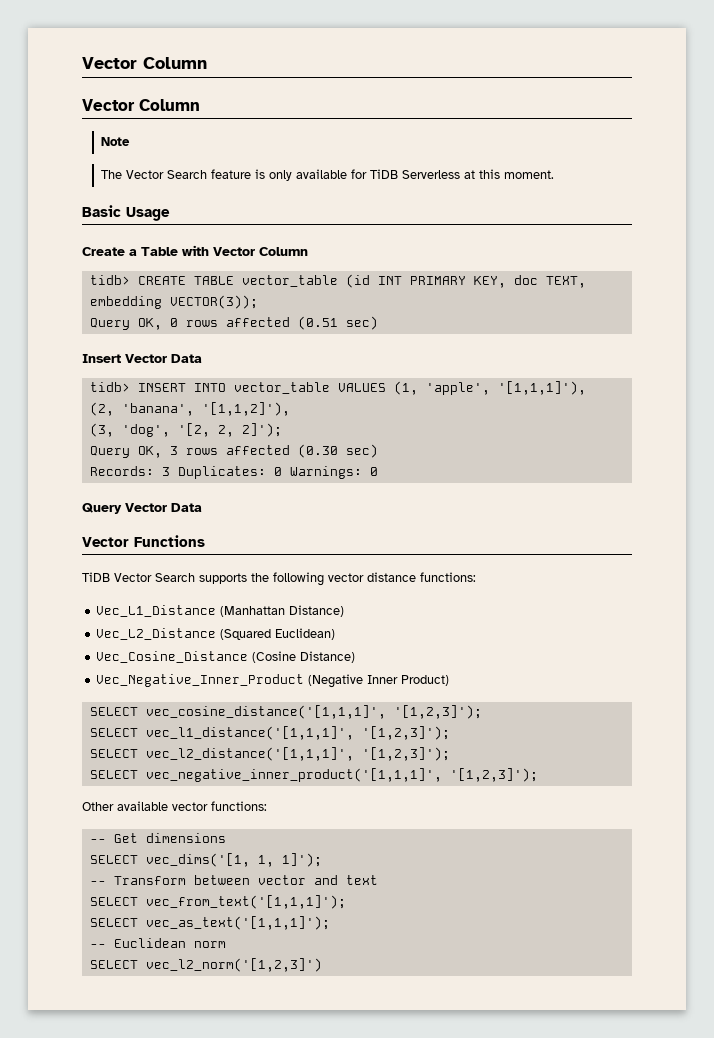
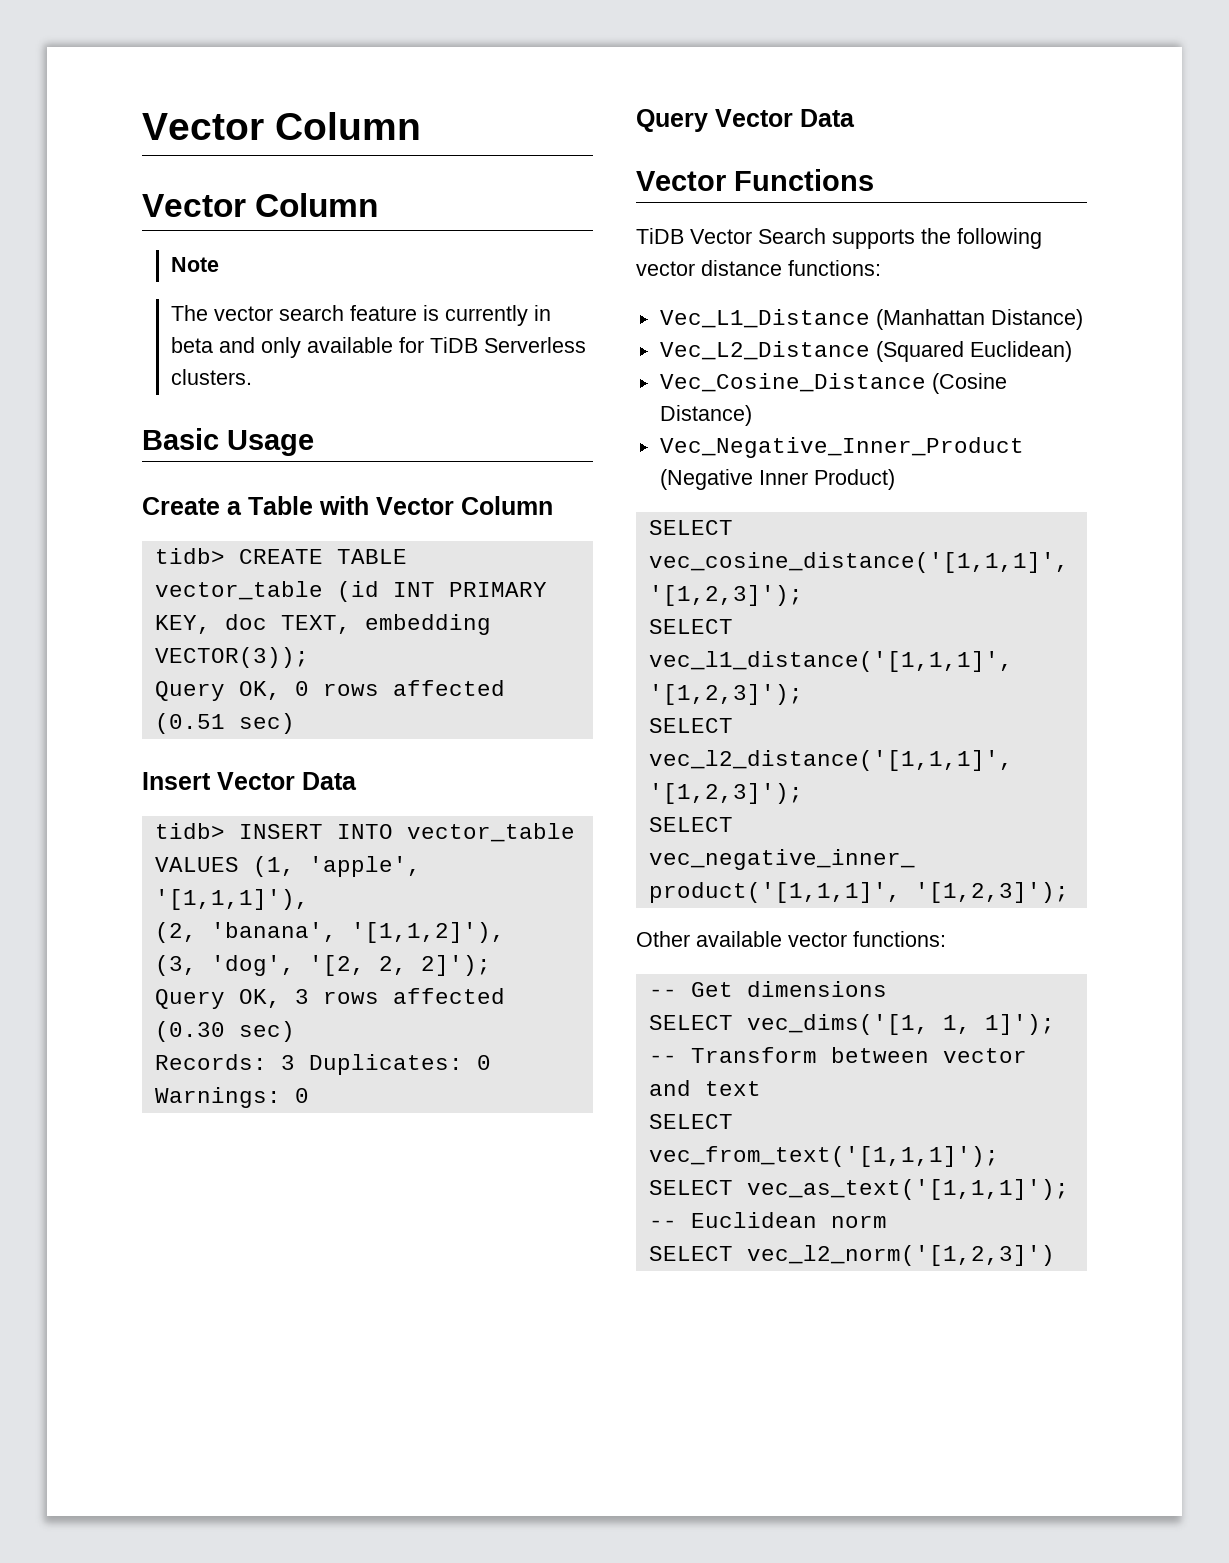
[125,169,265,179] Vector Search feature is -> [213,305,551,326] [170,337,255,353] vector search feature is currently in beta and
[463,169,554,179] at this moment. -> [170,369,252,385] clusters.

